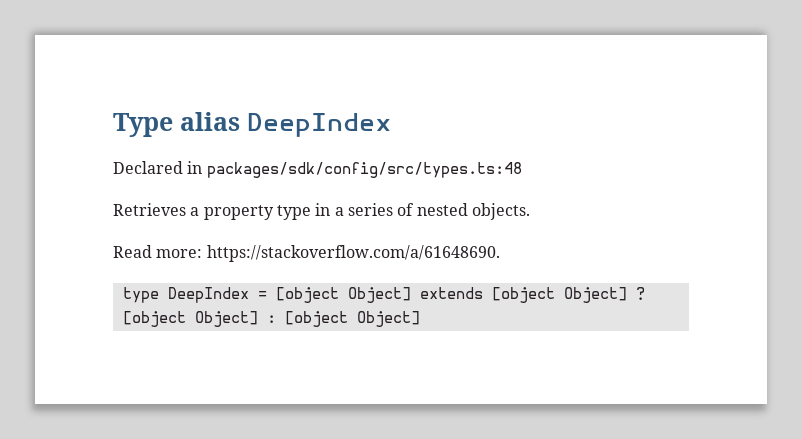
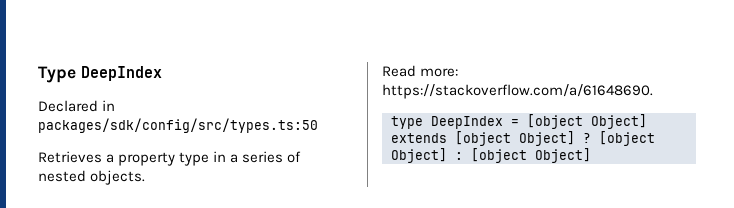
[180,112,240,131] alias -> (76, 74) none
[206,162,522,178] packages/sdk/config/src/types.ts:48 -> [38,118,318,133] packages/sdk/config/src/types.ts:50

